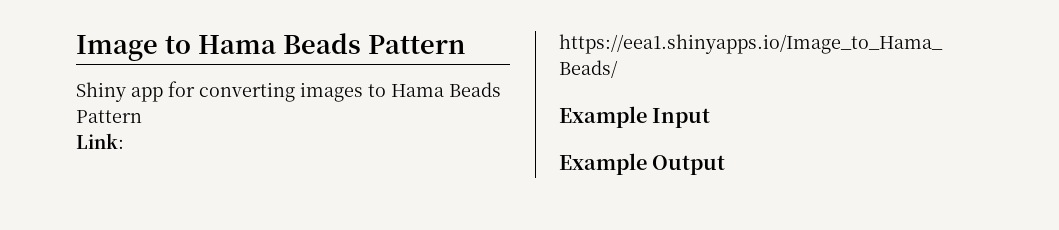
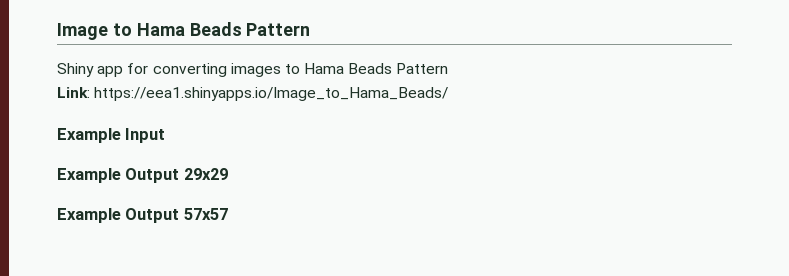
(726, 165) none -> [183,168,228,180] [57,208,228,223] 29x29 // Example Output 57x57

